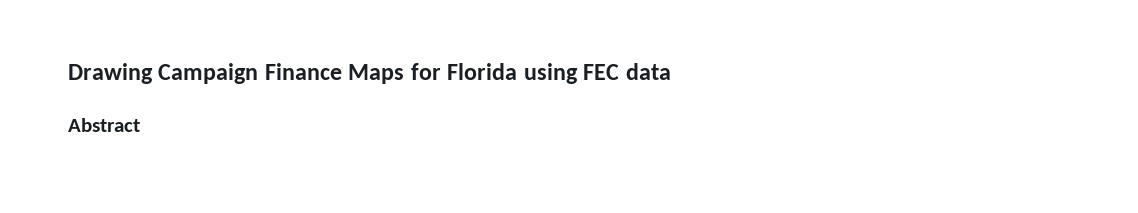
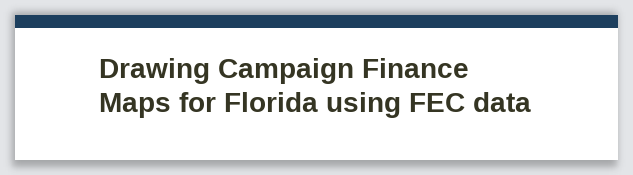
[68,118,140,132] // Abstract -> (531, 102) none

